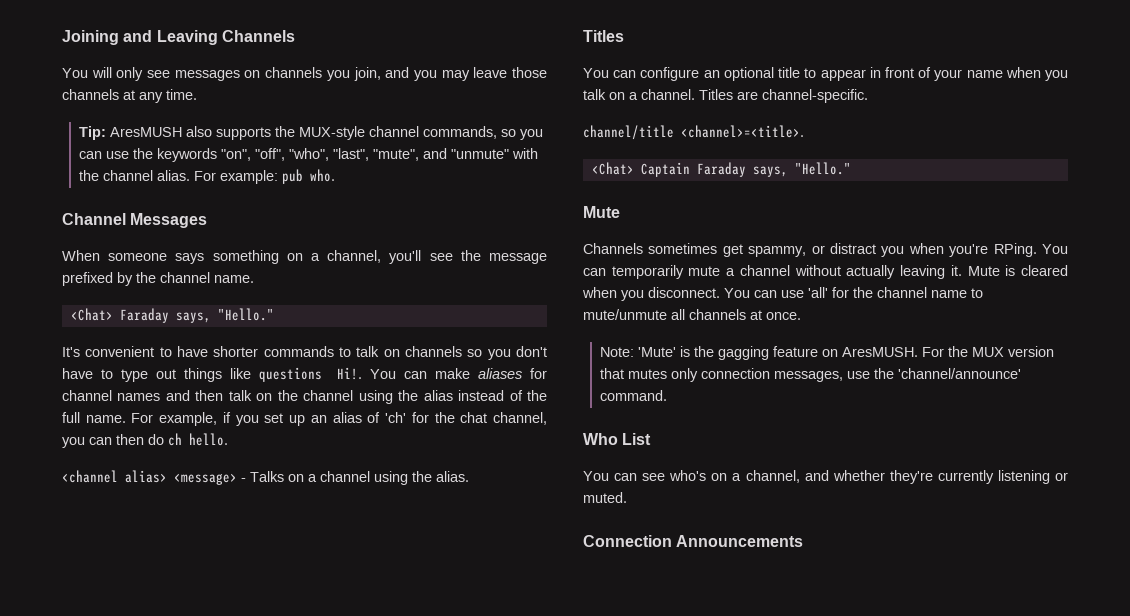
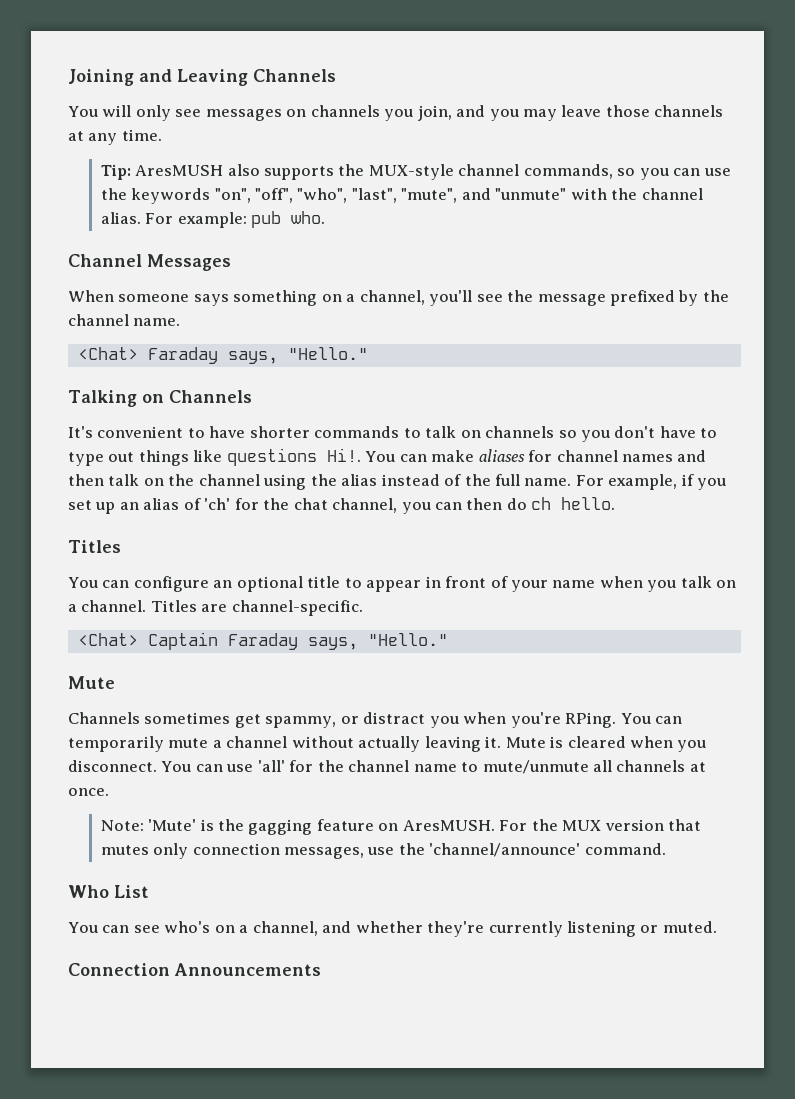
(274, 314) none -> [68,390,252,407] // Talking on Channels
[62,470,469,485] // <channel alias> <message> - Talks on a channel using the alias. -> (616, 503) none
[583,125,804,140] // channel/title <channel>=<title>. -> (363, 608) none

